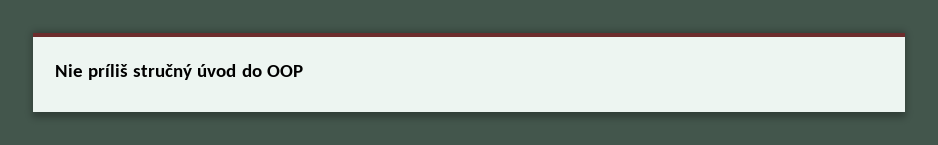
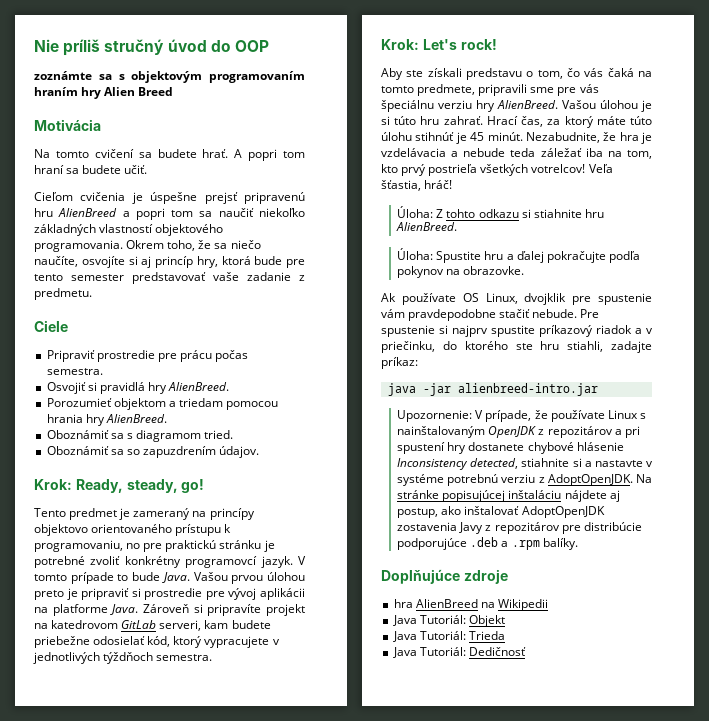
(303, 71) none -> [34,71,305,83] [34,87,174,99] [34,119,101,131] [34,149,305,161] [34,165,148,174] [34,192,305,204] [34,208,305,220] [34,224,224,236] [34,240,261,252] [34,256,305,268] [34,272,305,284] [34,288,92,300] [34,320,68,332] [46,350,249,362] [46,368,103,375] [46,382,230,394] [46,398,279,410] [46,414,167,426] [46,430,234,442] [46,446,260,458] [34,479,205,493] [34,508,255,520] [34,524,232,536] [34,540,275,552] [34,556,306,568] [34,572,305,584] [34,588,305,600] [34,604,305,616] [34,620,271,631] [34,636,280,648] [33,652,213,664] [381,39,497,50] [381,68,652,80] [381,84,599,96] [381,100,652,112] [381,116,652,128] [381,132,652,144] [381,148,652,159] [381,164,613,176] [381,180,453,191] [397,206,604,218] [396,222,458,231] [397,248,640,263] [397,266,525,278] [381,293,652,305] [381,309,600,321] [381,325,653,337] [381,341,652,353] [381,357,418,369] [387,383,598,396] [397,410,646,422] [397,426,640,438] [397,442,624,454] [397,458,653,470] [397,474,652,486] [397,490,620,502] [397,506,605,518] [397,522,642,534] [397,537,578,550] [381,569,508,584] [393,599,548,611] [392,615,505,627] [392,631,505,642] [392,647,526,658] // zoznámte sa s objektovým programovaním hraním hry Alien Breed // Motivácia // Na tomto cvičení sa budete hrať. A popri tom hraní sa budete učiť. // Cieľom cvičenia je úspešne prejsť pripravenú hru AlienBreed a popri tom sa naučiť niekoľko základných vlastností objektového programovania. Okrem toho, že sa niečo naučíte, osvojíte si aj princíp hry, ktorá bude pre tento semester predstavovať vaše zadanie z predmetu. // Ciele // Pripraviť prostredie pre prácu počas semestra. // Osvojiť si pravidlá hry AlienBreed. // Porozumieť objektom a triedam pomocou hrania hry AlienBreed. // Oboznámiť sa s diagramom tried. // Oboznámiť sa so zapuzdrením údajov. // Krok: Ready, steady, go! // Tento predmet je zameraný na princípy objektovo orientovaného prístupu k programovaniu, no pre praktickú stránku je potrebné zvoliť konkrétny programovcí jazyk. V tomto prípade to bude Java. Vašou prvou úlohou preto je pripraviť si prostredie pre vývoj aplikácii na platforme Java. Zároveň si pripravíte projekt na katedrovom GitLab serveri, kam budete priebežne odosielať kód, ktorý vypracujete v jednotlivých týždňoch semestra. // Krok: Let's rock! // Aby ste získali predstavu o tom, čo vás čaká na tomto predmete, pripravili sme pre vás špeciálnu verziu hry AlienBreed. Vašou úlohou je si túto hru zahrať. Hrací čas, za ktorý máte túto úlohu stihnúť je 45 minút. Nezabudnite, že hra je vzdelávacia a nebude teda záležať iba na tom, kto prvý postrieľa všetkých votrelcov! Veľa šťastia, hráč! // Úloha: Z tohto odkazu si stiahnite hru AlienBreed. // Úloha: Spustite hru a ďalej pokračujte podľa pokynov na obrazovke. // Ak používate OS Linux, dvojklik pre spustenie vám pravdepodobne stačiť nebude. Pre spustenie si najprv spustite príkazový riadok a v priečinku, do ktorého ste hru stiahli, zadajte príkaz: // java -jar alienbreed-intro.jar // Upozornenie: V prípade, že používate Linux s nainštalovaným OpenJDK z repozitárov a pri spustení hry dostanete chybové hlásenie Inconsistency detected, stiahnite si a nastavte v systéme potrebnú verziu z AdoptOpenJDK. Na stránke popisujúcej inštaláciu nájdete aj postup, ako inštalovať AdoptOpenJDK zostavenia Javy z repozitárov pre distribúcie podporujúce .deb a .rpm balíky. // Doplňujúce zdroje // hra AlienBreed na Wikipedii // Java Tutoriál: Objekt // Java Tutoriál: Trieda // Java Tutoriál: Dedičnosť

